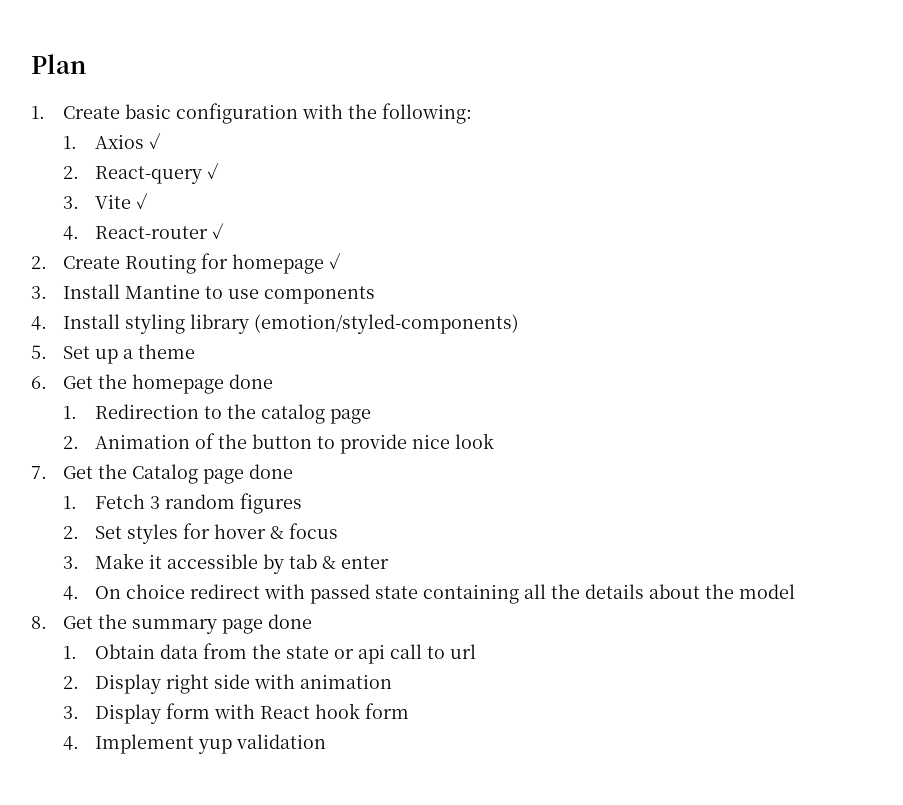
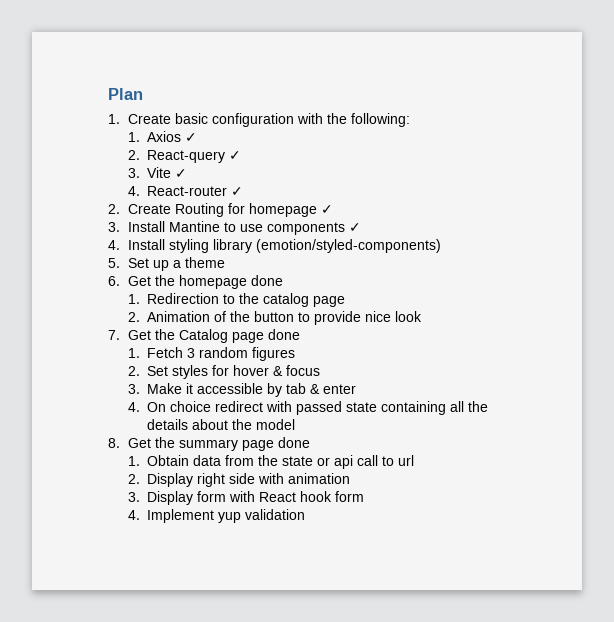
(376, 295) none -> [348,223,361,232] ✓

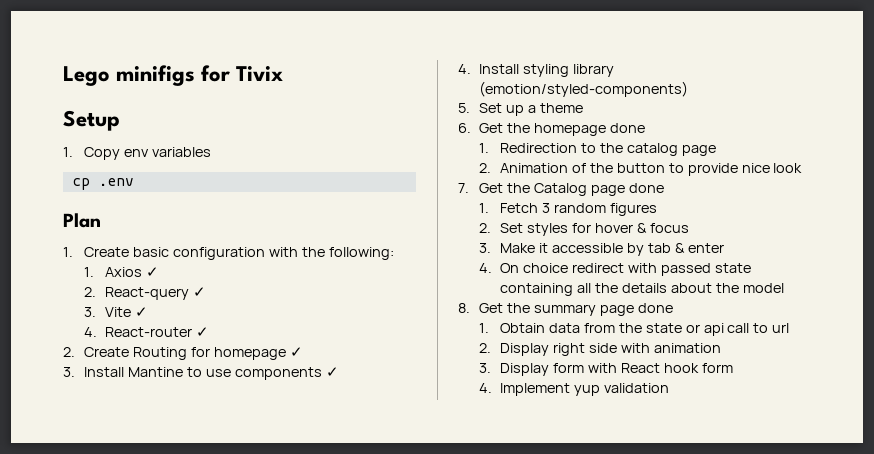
(108, 94) none -> [63,65,284,86] [63,110,120,131] [63,147,211,160] [71,178,134,190] Lego minifigs for Tivix // Setup // 1. Copy env variables // cp .env //

